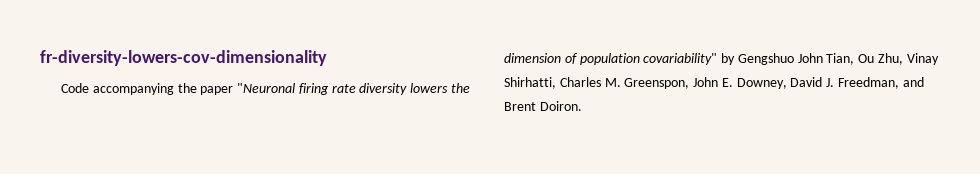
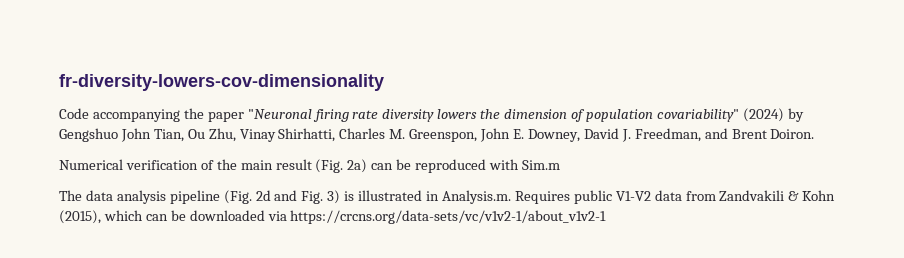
(718, 59) none -> [742,108,784,122] (2024)
(582, 106) none -> [59,159,560,173] [59,190,836,204] [59,210,607,224] // Numerical verification of the main result (Fig. 2a) can be reproduced with Sim.m // The data analysis pipeline (Fig. 2d and Fig. 3) is illustrated in Analysis.m. Requires public V1-V2 data from Zandvakili & Kohn (2015), which can be downloaded via https://crcns.org/data-sets/vc/v1v2-1/about_v1v2-1

